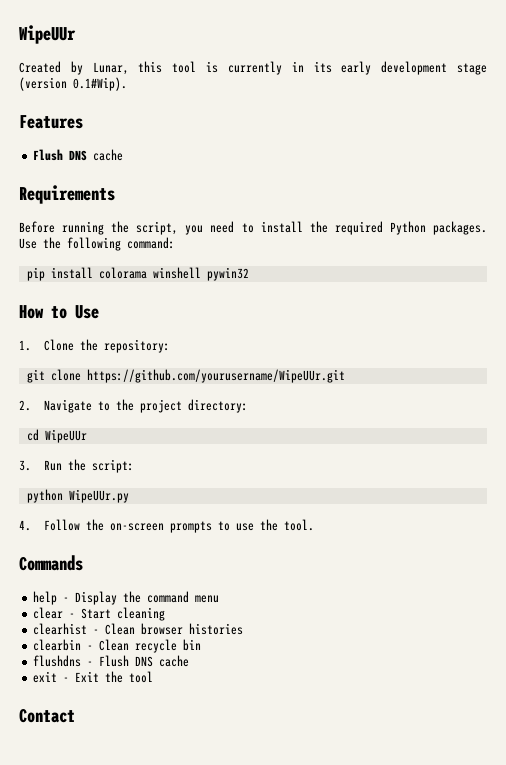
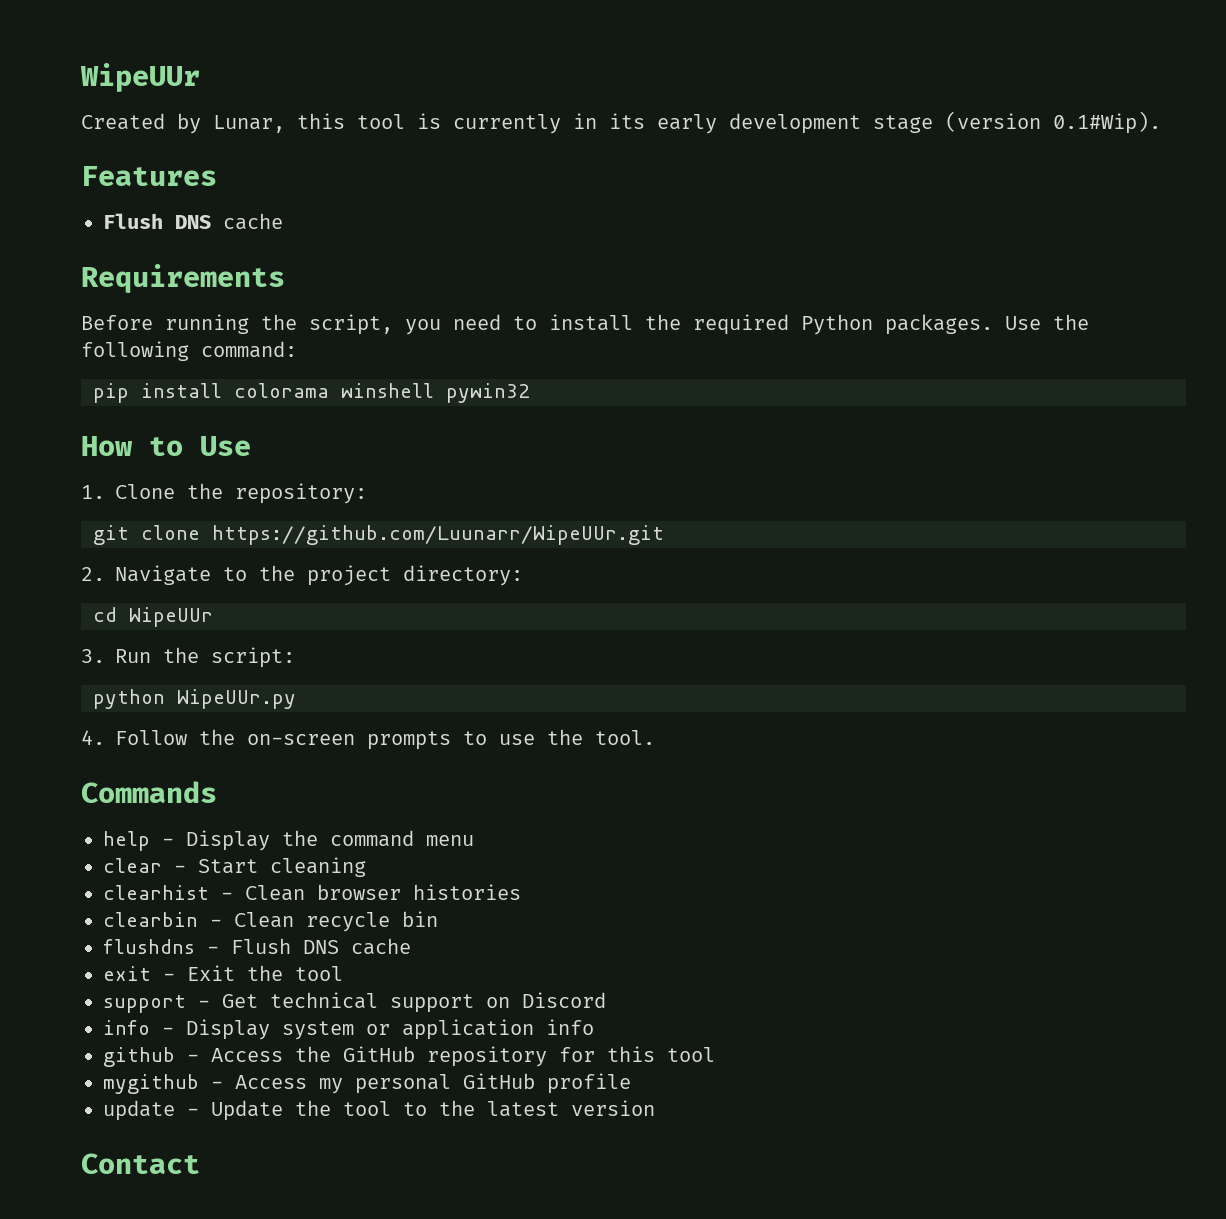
[86,369,345,383] https://github.com/yourusername/WipeUUr.git -> [212,525,664,545] https://github.com/Luunarr/WipeUUr.git
(154, 677) none -> [103,992,606,1013] [103,1019,594,1040] [103,1046,715,1067] [103,1073,631,1094] [103,1100,655,1121] // support - Get technical support on Discord // info - Display system or application info // github - Access the GitHub repository for this tool // mygithub - Access my personal GitHub profile // update - Update the tool to the latest version

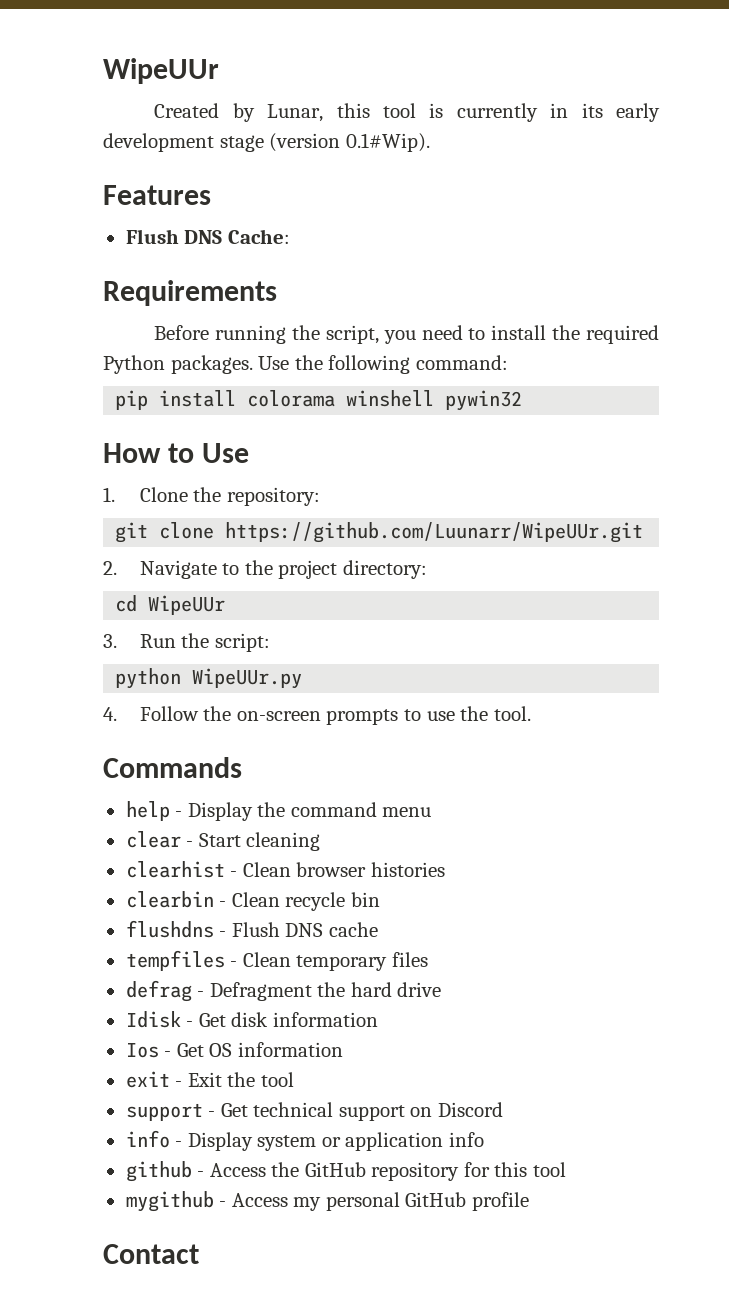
[223,213,283,230] cache -> [227,229,290,244] Cache:
(411, 946) none -> [125,950,428,971] [125,980,442,1002] [125,1011,378,1028] [125,1042,343,1058] // tempfiles - Clean temporary files // defrag - Defragment the hard drive // Idisk - Get disk information // Ios - Get OS information
[103,1100,655,1121] // update - Update the tool to the latest version -> (529, 1201) none

